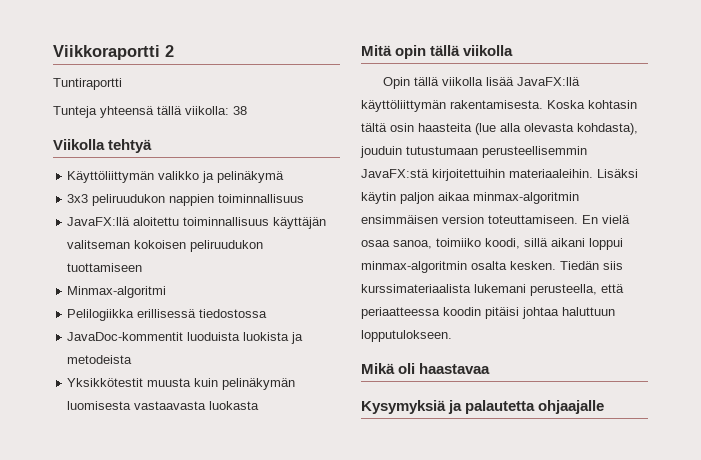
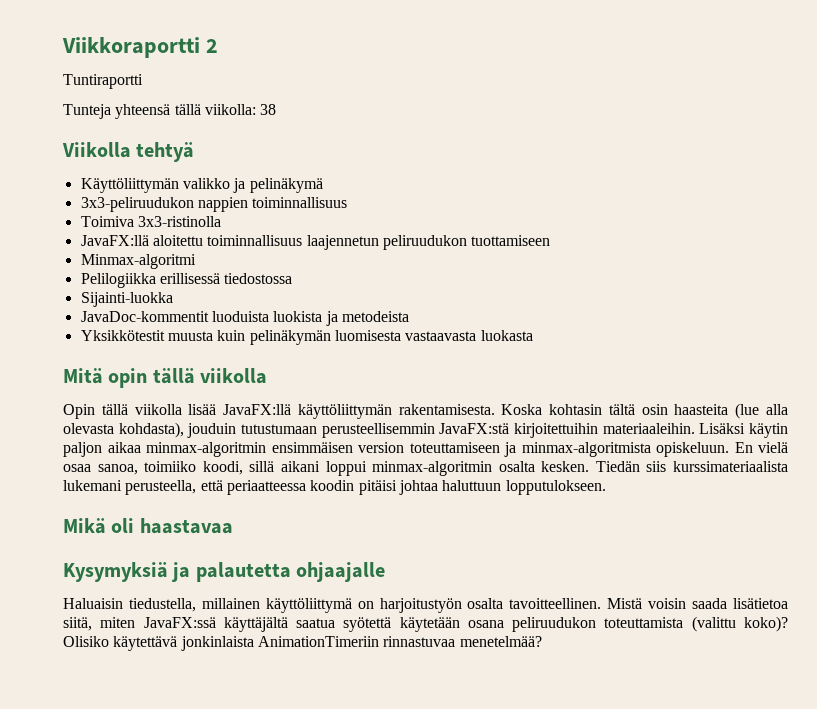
[67,194,166,206] 3x3 peliruudukon -> [80,197,194,212] 3x3-peliruudukon
(305, 198) none -> [80,216,221,227] // Toimiva 3x3-ristinolla
[273,217,327,229] [67,240,187,249] käyttäjän valitseman kokoisen -> [306,235,379,250] laajennetun
(268, 313) none -> [80,292,173,307] // Sijainti-luokka
[488,215,578,224] toteuttamiseen. -> [409,442,729,457] toteuttamiseen ja minmax-algoritmista opiskeluun.
(605, 407) none -> [63,598,788,613] [63,616,788,632] [63,636,542,651] // Haluaisin tiedustella, millainen käyttöliittymä on harjoitustyön osalta tavoitteellinen. Mistä voisin saada lisätietoa siitä, miten JavaFX:ssä käyttäjältä saatua syötettä käytetään osana peliruudukon toteuttamista (valittu koko)? Olisiko käytettävä jonkinlaista AnimationTimeriin rinnastuvaa menetelmää?

